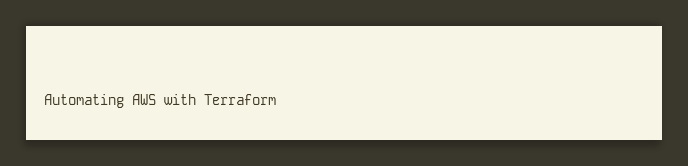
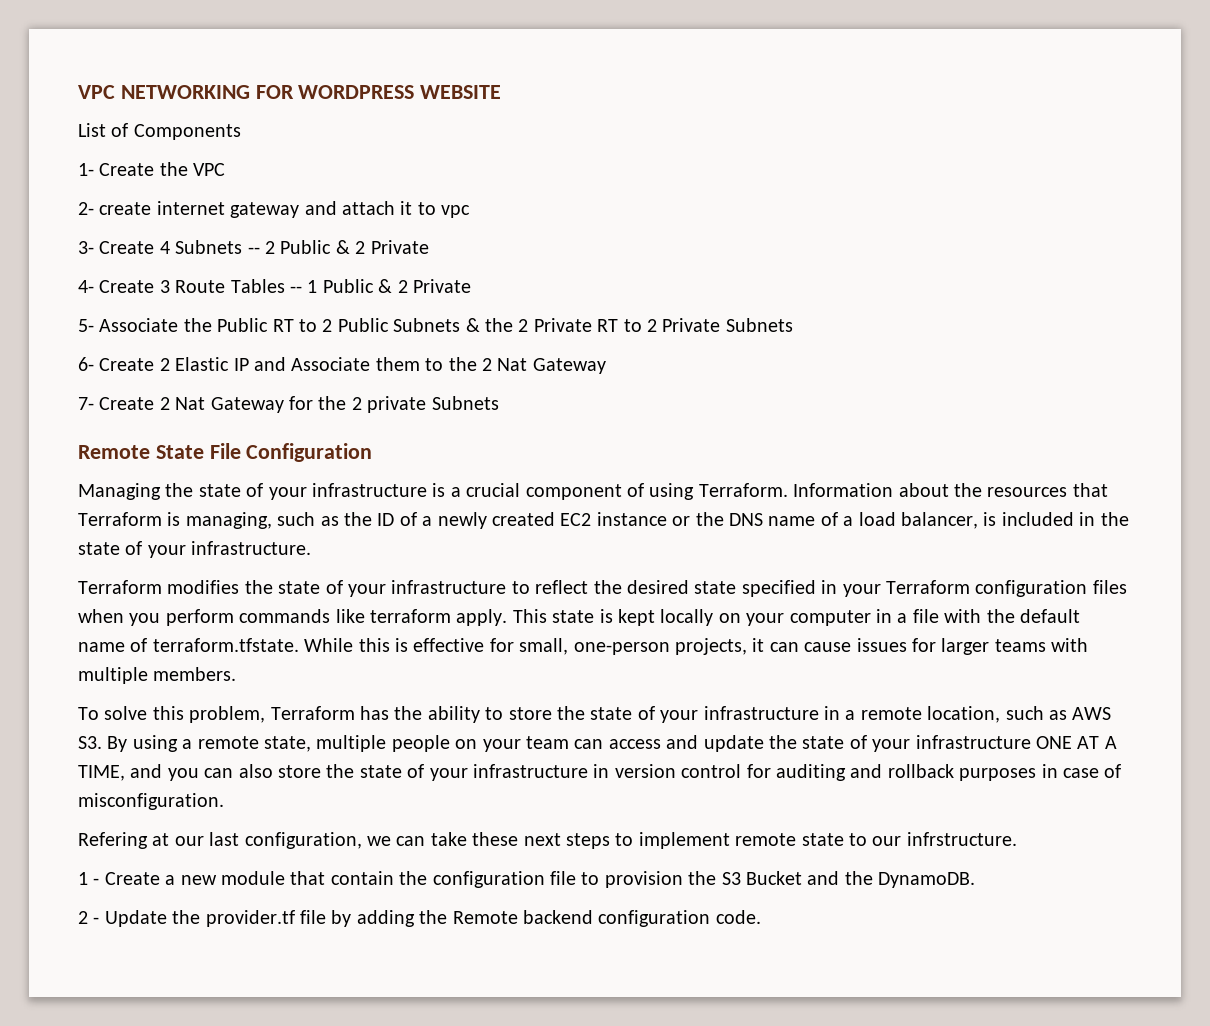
[44,94,276,108] Automating AWS with Terraform -> [78,85,502,99] [78,123,241,140] [78,162,226,176] [78,201,471,218] [78,240,429,254] [78,279,471,293] [78,318,793,332] [78,357,606,374] [78,396,499,413] [78,443,373,462] [78,483,1108,500] [78,512,1129,529] [78,541,312,558] [78,580,1127,597] [78,609,1080,626] [78,638,1089,655] [78,667,237,684] [78,706,1112,723] [78,735,1117,752] [78,764,1122,781] [78,793,224,810] [78,832,1017,849] [78,871,976,888] [78,910,761,927] VPC NETWORKING FOR WORDPRESS WEBSITE // List of Components // 1- Create the VPC // 2- create internet gateway and attach it to vpc // 3- Create 4 Subnets -- 2 Public & 2 Private // 4- Create 3 Route Tables -- 1 Public & 2 Private // 5- Associate the Public RT to 2 Public Subnets & the 2 Private RT to 2 Private Subnets // 6- Create 2 Elastic IP and Associate them to the 2 Nat Gateway // 7- Create 2 Nat Gateway for the 2 private Subnets // Remote State File Configuration // Managing the state of your infrastructure is a crucial component of using Terraform. Information about the resources that Terraform is managing, such as the ID of a newly created EC2 instance or the DNS name of a load balancer, is included in the state of your infrastructure. // Terraform modifies the state of your infrastructure to reflect the desired state specified in your Terraform configuration files when you perform commands like terraform apply. This state is kept locally on your computer in a file with the default name of terraform.tfstate. While this is effective for small, one-person projects, it can cause issues for larger teams with multiple members. // To solve this problem, Terraform has the ability to store the state of your infrastructure in a remote location, such as AWS S3. By using a remote state, multiple people on your team can access and update the state of your infrastructure ONE AT A TIME, and you can also store the state of your infrastructure in version control for auditing and rollback purposes in case of misconfiguration. // Refering at our last configuration, we can take these next steps to implement remote state to our infrstructure. // 1 - Create a new module that contain the configuration file to provision the S3 Bucket and the DynamoDB. // 2 - Update the provider.tf file by adding the Remote backend configuration code.

